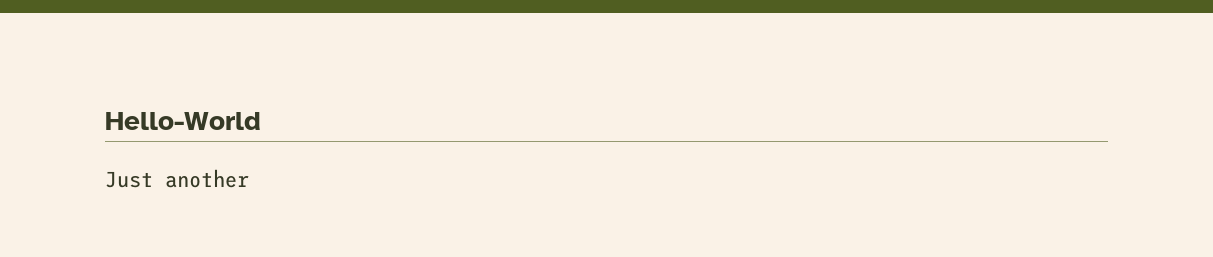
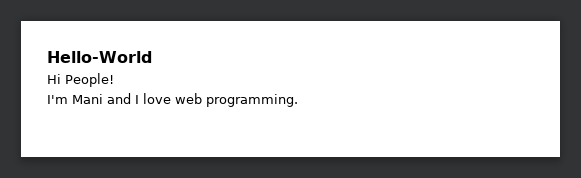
[105,169,249,188] Just another -> [47,73,114,87] [47,93,298,107] Hi People! // I'm Mani and I love web programming.

